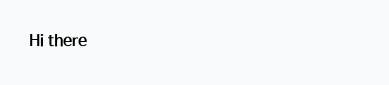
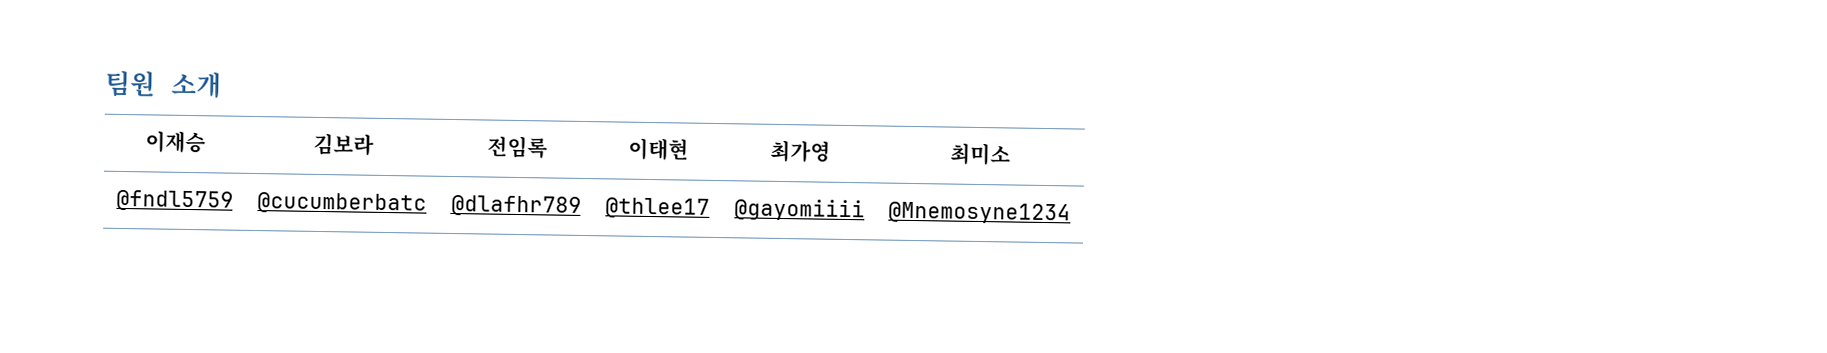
[29,34,88,47] Hi there -> [105,70,222,99] [145,130,206,154] [312,132,374,156] [486,135,548,159] [628,137,689,161] [769,139,831,163] [950,142,1011,166] [115,189,234,212] [257,192,427,215] [450,194,582,217] [605,197,710,219] [733,198,865,222] [888,201,1071,225] 팀원 소개 // 이재승 | 김보라 | 전임록 | 이태현 | 최가영 | 최미소 // @fndl5759 | @cucumberbatc | @dlafhr789 | @thlee17 | @gayomiiii | @Mnemosyne1234

